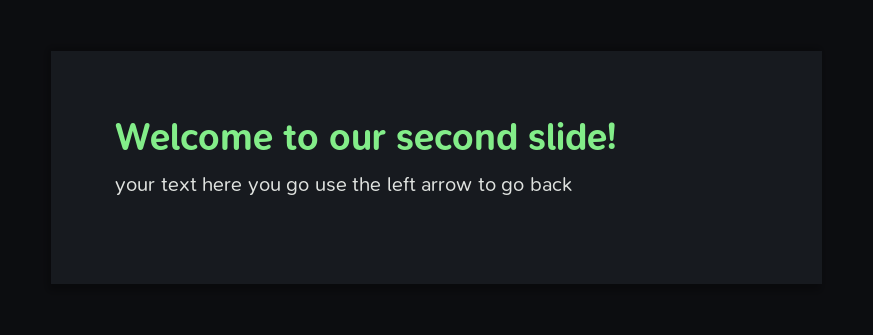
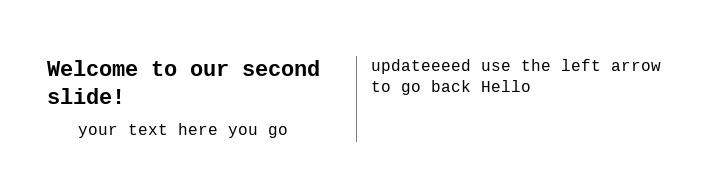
(310, 188) none -> [371,59,471,74] updateeeed
(572, 184) none -> [481,80,531,92] Hello

